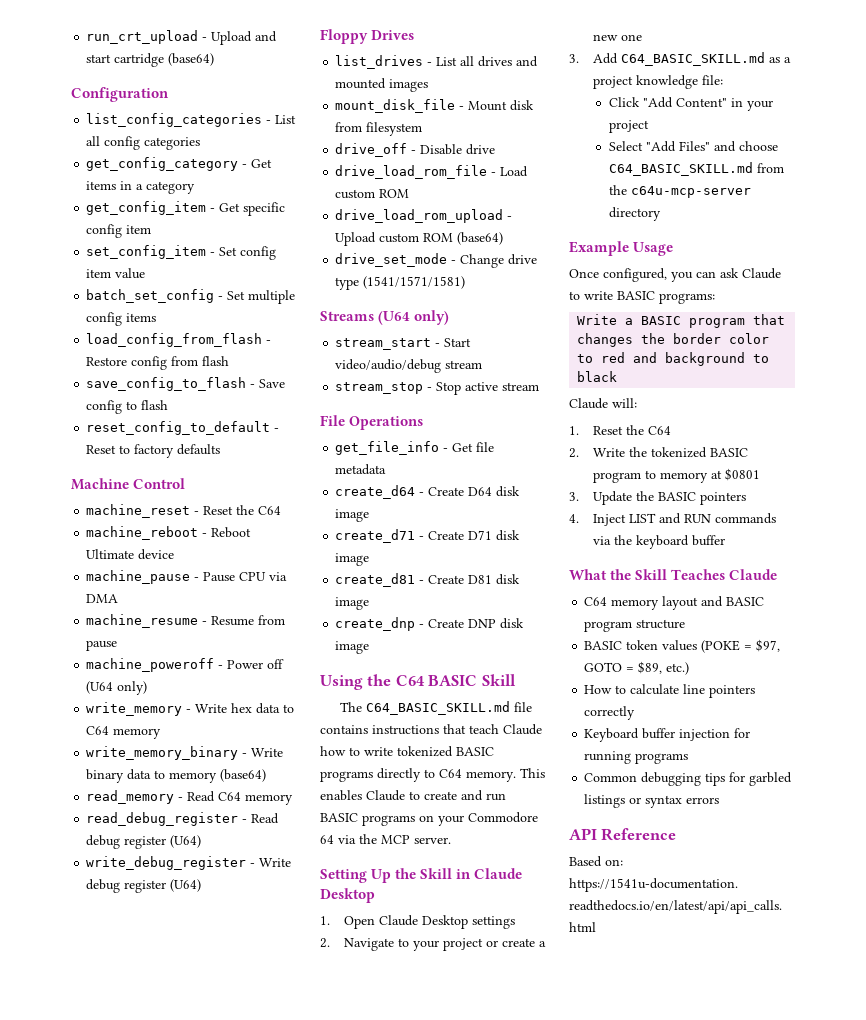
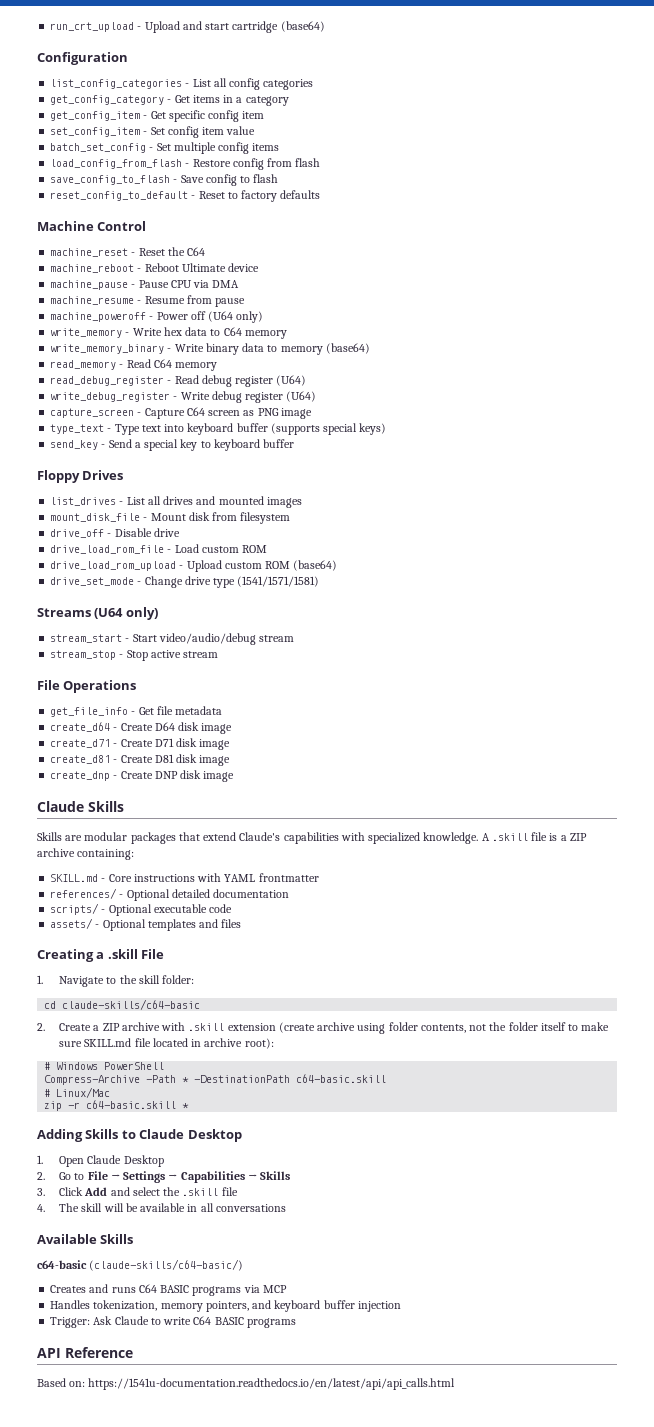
(202, 885) none -> [50,407,312,419] [50,423,387,435] [50,439,295,451] // capture_screen - Capture C64 screen as PNG image // type_text - Type text into keyboard buffer (supports special keys) // send_key - Send a special key to keyboard buffer
[320,674,516,690] [339,701,532,715] [320,724,542,735] [320,746,494,757] [320,768,545,782] [320,790,506,801] [320,812,538,826] [320,834,451,844] [320,868,472,883] Using the C64 BASIC Skill // The C64_BASIC_SKILL.md file contains instructions that teach Claude how to write tokenized BASIC programs directly to C64 memory. This enables Claude to create and run BASIC programs on your Commodore 64 via the MCP server. // Setting Up the Skill in -> [37,801,124,812] [37,832,587,844] [37,848,135,860] [50,873,319,882] [50,888,290,901] [50,903,233,916] [50,918,242,931] [37,949,165,962] [37,975,195,987] [44,999,201,1010] [37,1022,610,1034] [59,1038,274,1049] [44,1062,165,1070] [44,1074,387,1085] [44,1087,111,1098] [44,1100,190,1111] [37,1129,136,1142] Claude Skills // Skills are modular packages that extend Claude's capabilities with specialized knowledge. A .skill file is a ZIP archive containing: // SKILL.md - Core instructions with YAML frontmatter // references/ - Optional detailed documentation // scripts/ - Optional executable code // assets/ - Optional templates and files // Creating a .skill File // 1. Navigate to the skill folder: // cd claude-skills/c64-basic // 2. Create a ZIP archive with .skill extension (create archive using folder contents, not the folder itself to make sure SKILL.md file located in archive root): // # Windows PowerShell // Compress-Archive -Path * -DestinationPath c64-basic.skill // # Linux/Mac // zip -r c64-basic.skill * // Adding Skills to
[472,916,516,929] [320,938,547,951] [593,34,643,41] [569,52,792,66] [593,75,724,89] [608,97,773,111] [608,120,649,133] [608,141,778,152] [608,162,784,176] [608,185,751,198] [608,207,661,221] [569,241,674,256] [569,268,781,282] [569,291,715,304] [577,314,786,328] [577,333,770,347] [577,352,770,366] [577,371,618,382] [569,398,637,409] [569,425,672,435] [569,447,749,458] [593,468,761,483] [569,491,747,505] [569,513,777,526] [593,535,726,549] [569,569,778,580] [584,596,765,610] [584,619,686,632] [584,639,781,653] [584,661,690,675] [584,684,756,698] [584,706,636,720] [584,728,751,742] [584,751,689,764] [584,772,793,786] [584,794,720,808] settings // 2. Navigate to your project or create a new one // 3. Add C64_BASIC_SKILL.md as a project knowledge file: // Click "Add Content" in your project // Select "Add Files" and choose C64_BASIC_SKILL.md from the c64u-mcp-server directory // Example Usage // Once configured, you can ask Claude to write BASIC programs: // Write a BASIC program that changes the border color to red and background to black // Claude will: // 1. Reset the C64 // 2. Write the tokenized BASIC program to memory at $0801 // 3. Update the BASIC pointers // 4. Inject LIST and RUN commands via the keyboard buffer // What the Skill Teaches Claude // C64 memory layout and BASIC program structure // BASIC token values (POKE = $97, GOTO = $89, etc.) // How to calculate line pointers correctly // Keyboard buffer injection for running programs // Common debugging tips for garbled listings or syntax errors -> [37,1171,291,1183] [37,1187,238,1196] [37,1203,286,1212] [37,1234,134,1244] [37,1259,244,1271] [50,1284,287,1296] [50,1300,401,1312] [50,1316,296,1328] // 2. Go to File → Settings → Capabilities → Skills // 3. Click Add and select the .skill file // 4. The skill will be available in all conversations // Available Skills // c64-basic (claude-skills/c64-basic/) // Creates and runs C64 BASIC programs via MCP // Handles tokenization, memory pointers, and keyboard buffer injection // Trigger: Ask Claude to write C64 BASIC programs

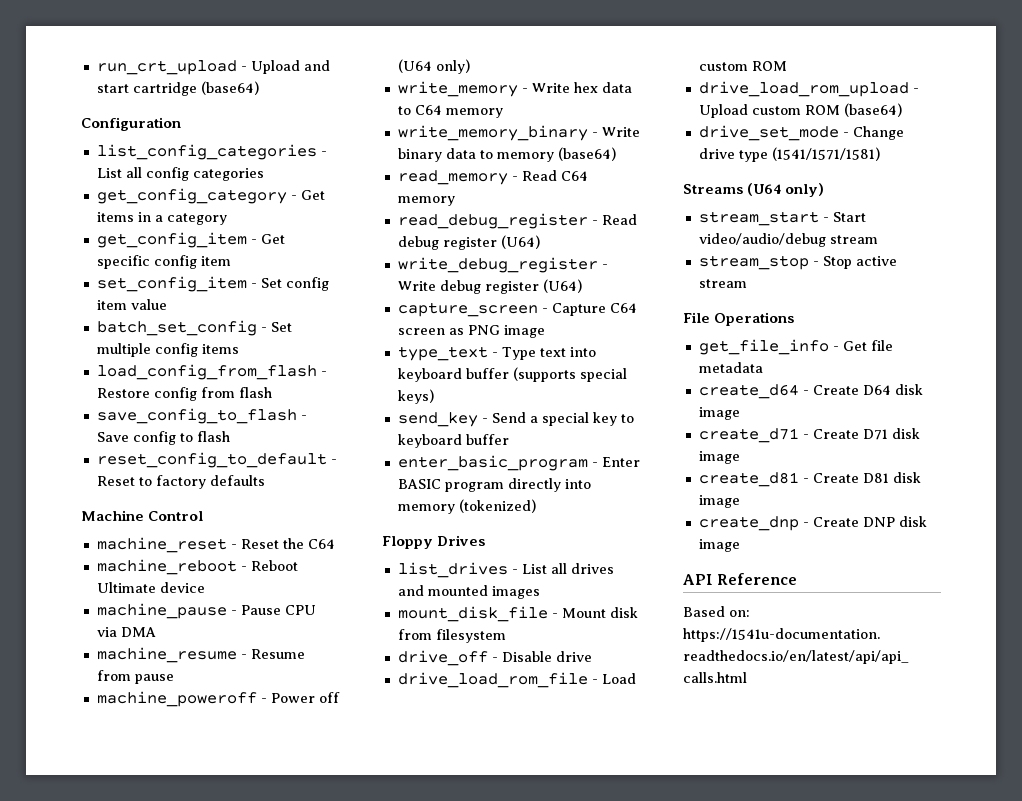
(295, 443) none -> [397,455,640,471] [397,478,591,492] [397,499,536,514] // enter_basic_program - Enter BASIC program directly into memory (tokenized)
[37,801,124,812] [37,832,587,844] [37,848,135,860] [50,873,319,882] [50,888,290,901] [50,903,233,916] [50,918,242,931] [37,949,165,962] [37,975,195,987] [44,999,201,1010] [37,1022,610,1034] [59,1038,274,1049] [44,1062,165,1070] [44,1074,387,1085] [44,1087,111,1098] [44,1100,190,1111] [37,1129,242,1142] [37,1155,164,1167] [37,1171,291,1183] [37,1187,238,1196] [37,1203,286,1212] [37,1234,134,1244] [37,1259,244,1271] [50,1284,287,1296] [50,1300,401,1312] [50,1316,296,1328] // Claude Skills // Skills are modular packages that extend Claude's capabilities with specialized knowledge. A .skill file is a ZIP archive containing: // SKILL.md - Core instructions with YAML frontmatter // references/ - Optional detailed documentation // scripts/ - Optional executable code // assets/ - Optional templates and files // Creating a .skill File // 1. Navigate to the skill folder: // cd claude-skills/c64-basic // 2. Create a ZIP archive with .skill extension (create archive using folder contents, not the folder itself to make sure SKILL.md file located in archive root): // # Windows PowerShell // Compress-Archive -Path * -DestinationPath c64-basic.skill // # Linux/Mac // zip -r c64-basic.skill * // Adding Skills to Claude Desktop // 1. Open Claude Desktop // 2. Go to File → Settings → Capabilities → Skills // 3. Click Add and select the .skill file // 4. The skill will be available in all conversations // Available Skills // c64-basic (claude-skills/c64-basic/) // Creates and runs C64 BASIC programs via MCP // Handles tokenization, memory pointers, and keyboard buffer injection // Trigger: Ask Claude to write C64 BASIC programs -> (740, 545) none

